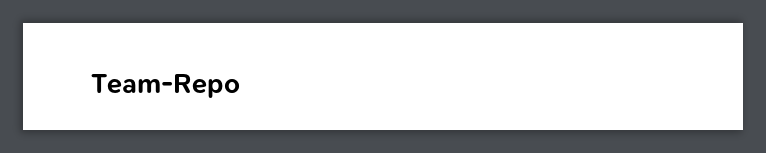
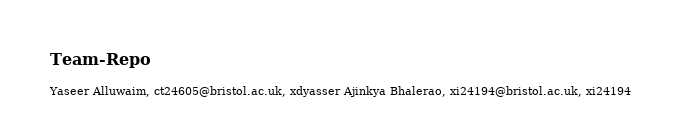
(240, 86) none -> [49,86,631,97] // Yaseer Alluwaim, ct24605@bristol.ac.uk, xdyasser Ajinkya Bhalerao, xi24194@bristol.ac.uk, xi24194

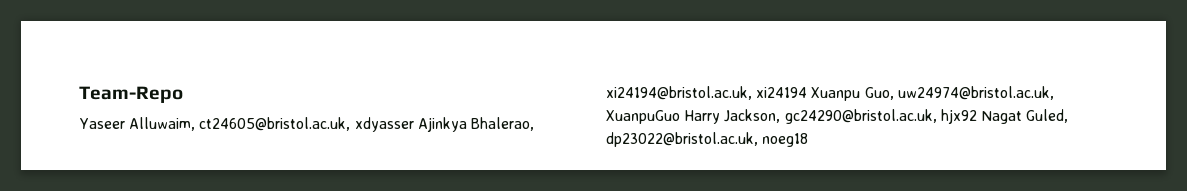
(631, 91) none -> [811,86,1054,101] [606,109,1069,124] [606,132,809,147] Xuanpu Guo, uw24974@bristol.ac.uk, XuanpuGuo Harry Jackson, gc24290@bristol.ac.uk, hjx92 Nagat Guled, dp23022@bristol.ac.uk, noeg18

